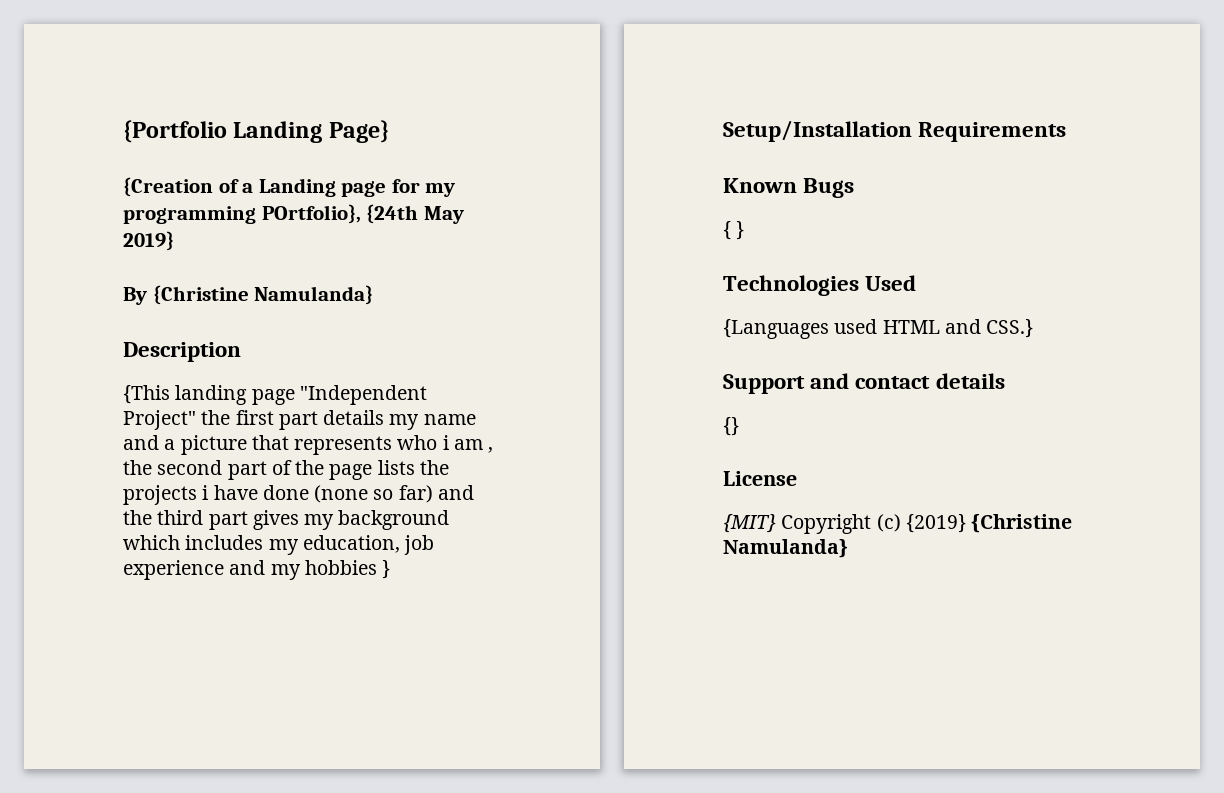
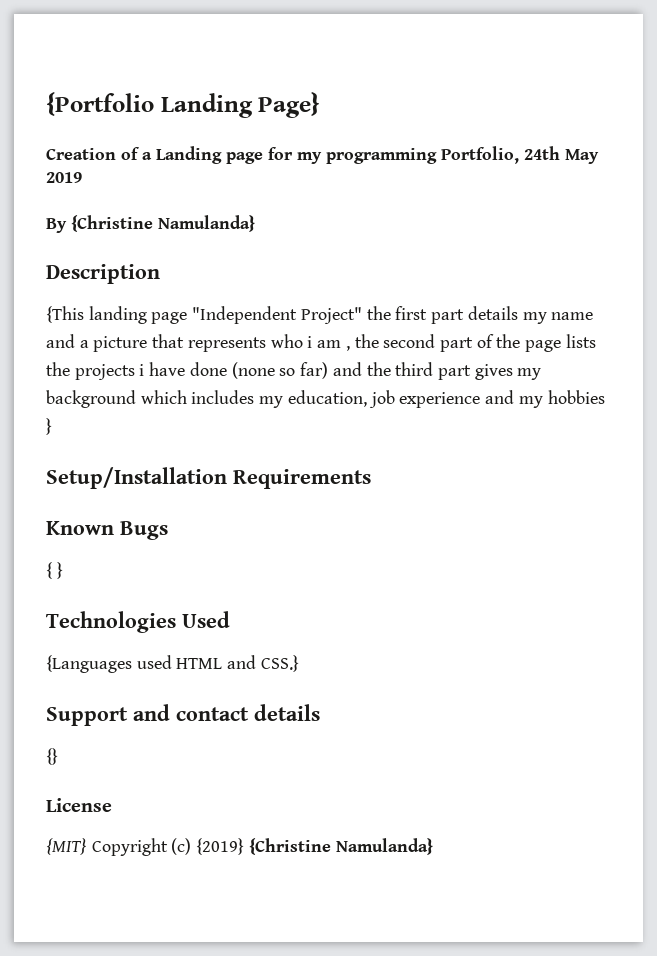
[123,177,213,197] {Creation -> [46,148,116,160] Creation
[261,204,464,224] [123,231,174,251] POrtfolio}, {24th May 2019} -> [441,146,599,164] [46,172,82,183] Portfolio, 24th May 2019

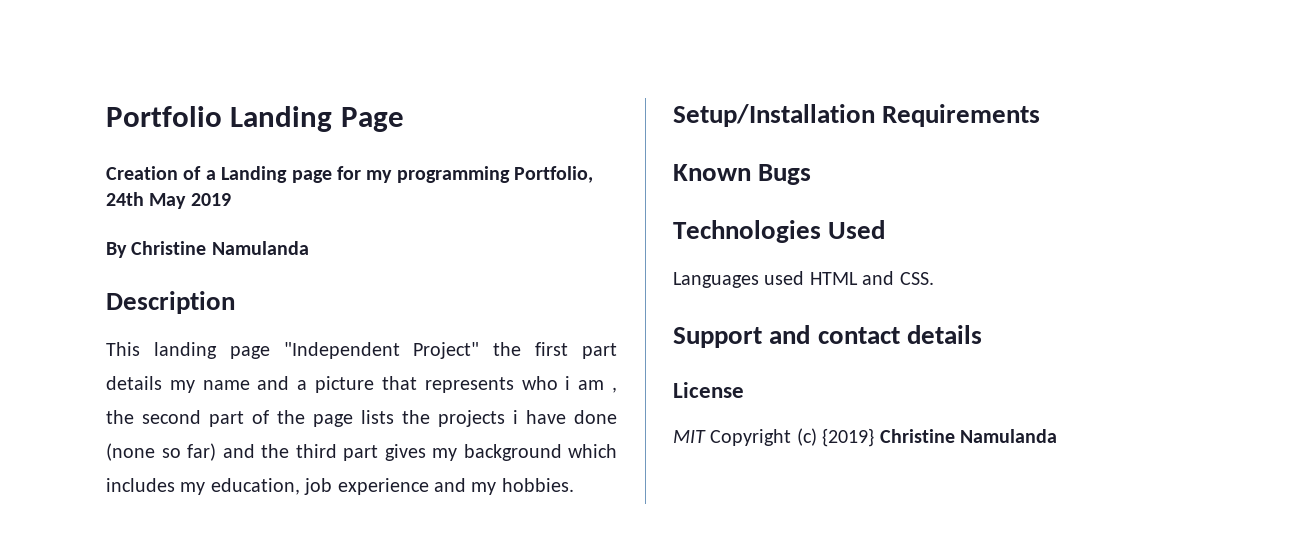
[46,92,321,118] {Portfolio Landing Page} -> [106,106,404,132] Portfolio Landing Page
[71,215,255,232] {Christine Namulanda} -> [131,241,309,255] Christine Namulanda
[46,306,84,323] {This -> [106,342,140,356] This
[547,390,605,404] [46,418,52,435] hobbies } -> [501,478,574,492] hobbies.
[46,562,63,579] // { } -> (812, 174) none
[46,655,132,673] {Languages -> [673,272,759,288] Languages
[260,655,299,672] CSS.} -> [899,272,934,285] CSS.
[46,748,58,765] // {} -> (982, 334) none
[46,838,87,855] {MIT} -> [673,430,706,443] MIT
[248,838,433,855] {Christine Namulanda} -> [879,429,1057,443] Christine Namulanda

